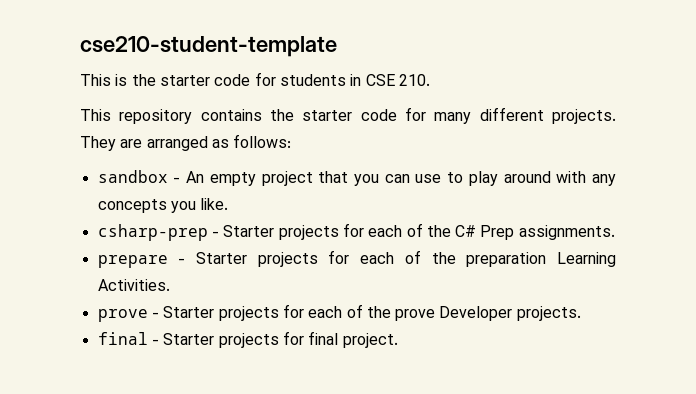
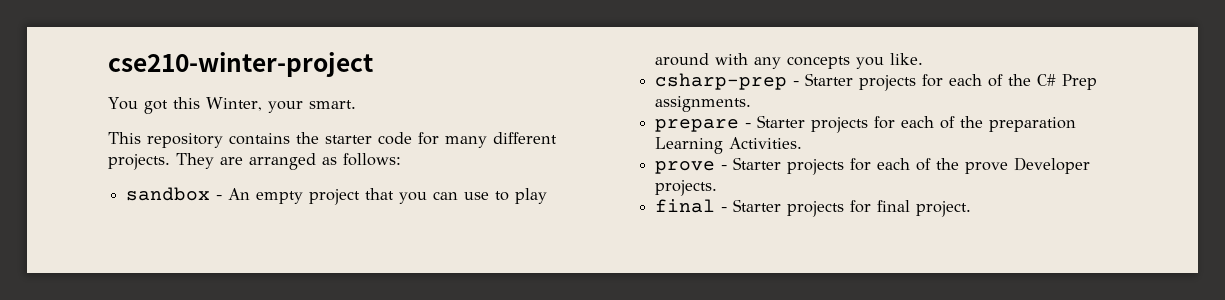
[80,36,337,57] [80,72,430,86] cse210-student-template // This is the starter code for students in CSE 210. -> [108,52,373,77] [108,97,356,114] cse210-winter-project // You got this Winter, your smart.

